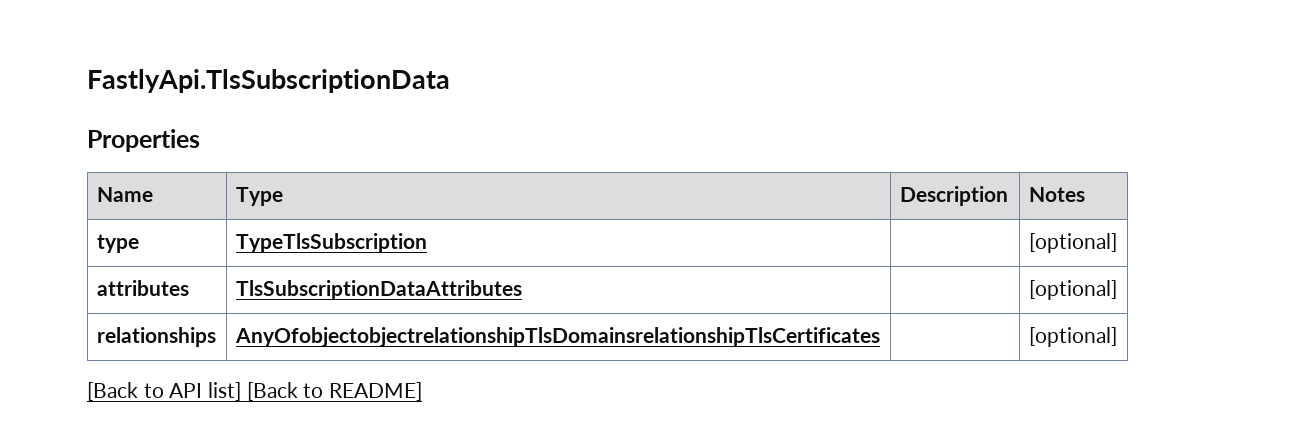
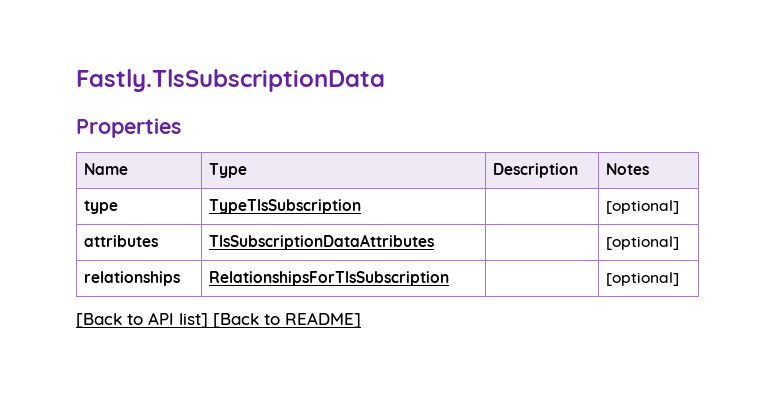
[87,69,450,93] FastlyApi.TlsSubscriptionData -> [76,69,385,92] Fastly.TlsSubscriptionData
[234,327,880,347] AnyOfobjectobjectrelationshipTlsDomainsrelationshipTlsCertificates -> [208,271,449,286] RelationshipsForTlsSubscription

